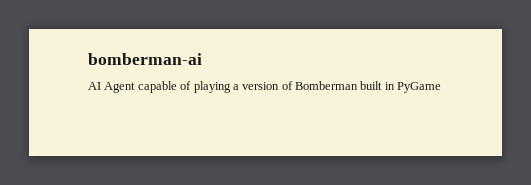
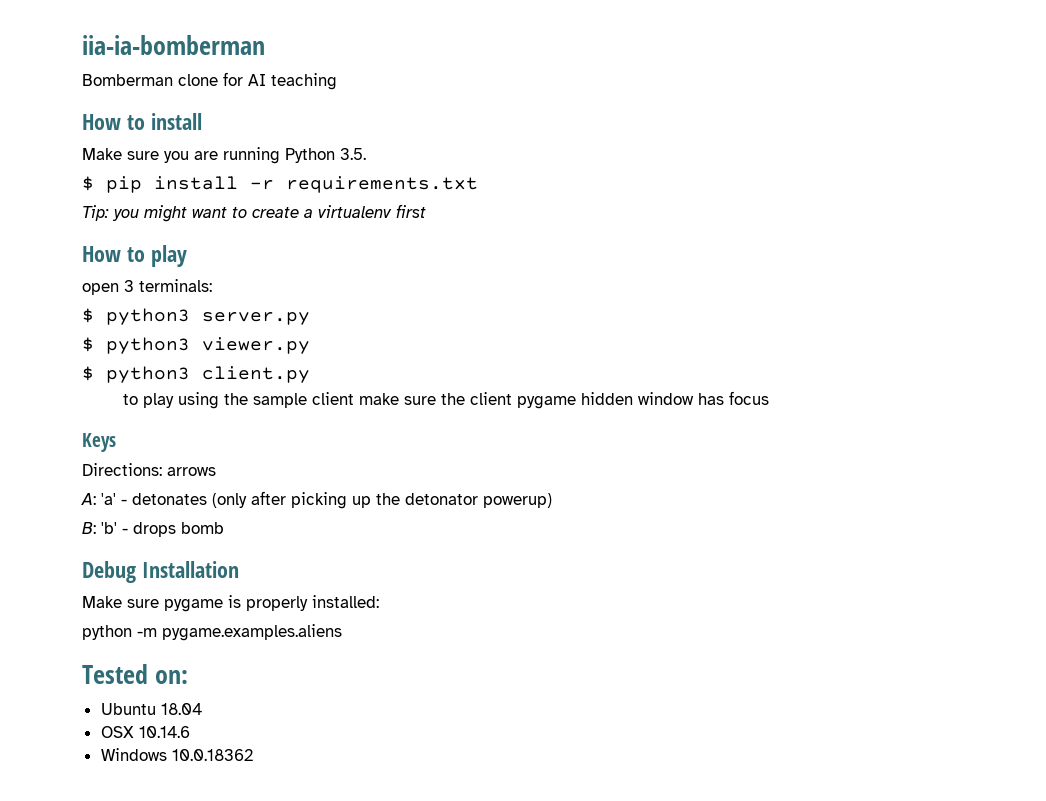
[88,53,202,65] [88,81,442,93] bomberman-ai // AI Agent capable of playing a version of Bomberman built in PyGame -> [82,35,265,55] [82,72,337,90] [82,113,202,130] [82,147,366,164] [82,176,478,193] [82,204,426,222] [82,245,187,267] [82,279,212,295] [82,308,310,325] [82,337,310,354] [82,366,310,383] [122,391,769,409] [82,433,116,452] [82,463,216,476] [81,491,552,509] [82,522,224,537] [82,561,239,583] [82,595,379,612] [82,624,342,641] [82,664,188,684] [100,703,202,715] [100,726,190,738] [100,748,253,761] iia-ia-bomberman // Bomberman clone for AI teaching // How to install // Make sure you are running Python 3.5. // $ pip install -r requirements.txt // Tip: you might want to create a virtualenv first // How to play // open 3 terminals: // $ python3 server.py // $ python3 viewer.py // $ python3 client.py // to play using the sample client make sure the client pygame hidden window has focus // Keys // Directions: arrows // A: 'a' - detonates (only after picking up the detonator powerup) // B: 'b' - drops bomb // Debug Installation // Make sure pygame is properly installed: // python -m pygame.examples.aliens // Tested on: // Ubuntu 18.04 // OSX 10.14.6 // Windows 10.0.18362

